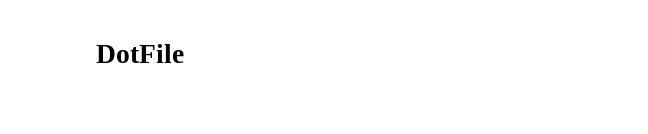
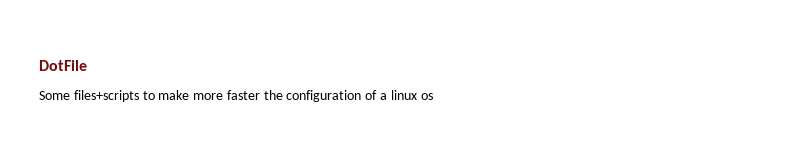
(184, 53) none -> [39,90,433,102] // Some files+scripts to make more faster the configuration of a linux os

